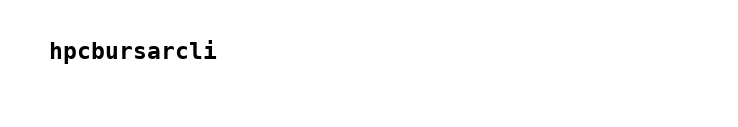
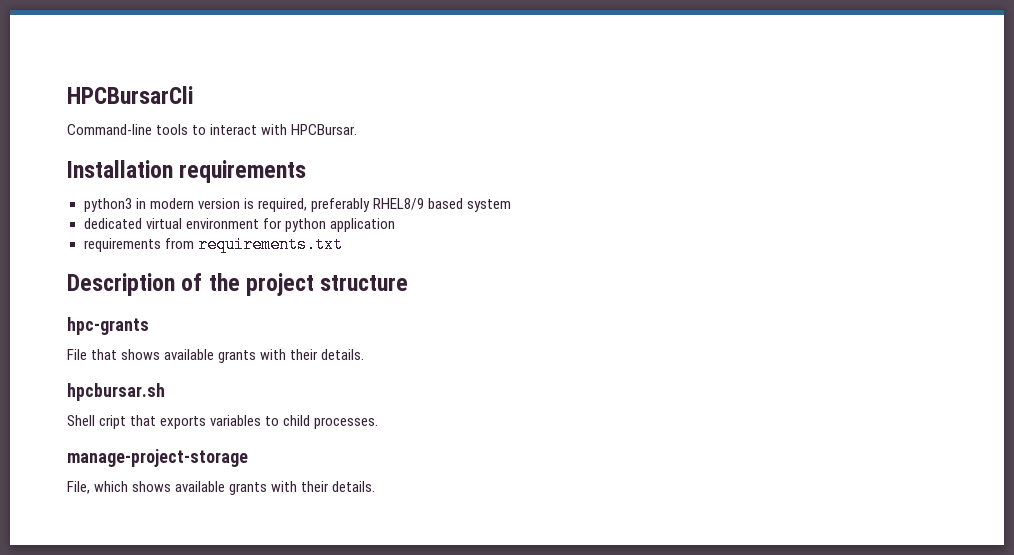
[49,40,217,64] hpcbursarcli -> [67,86,193,104] [67,124,358,135] [67,160,307,183] [83,198,511,212] [83,218,395,232] [83,236,343,253] [67,273,409,296] [67,317,149,335] [67,349,365,363] [67,383,165,401] [67,415,379,429] [67,449,248,467] [67,481,376,495] HPCBursarCli // Command-line tools to interact with HPCBursar. // Installation requirements // python3 in modern version is required, preferably RHEL8/9 based system // dedicated virtual environment for python application // requirements from requirements.txt // Description of the project structure // hpc-grants // File that shows available grants with their details. // hpcbursar.sh // Shell cript that exports variables to child processes. // manage-project-storage // File, which shows available grants with their details.

